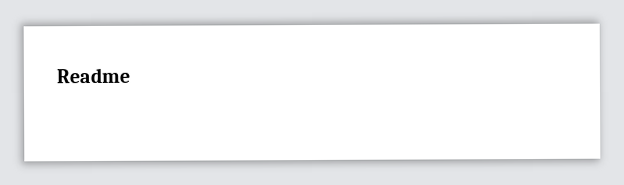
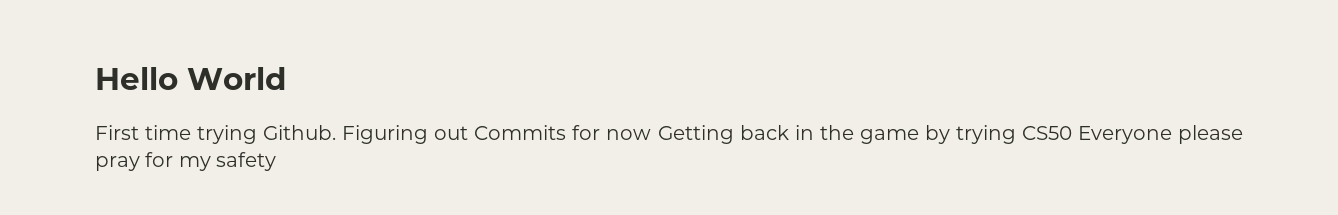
[56,67,130,84] Readme -> [95,67,286,90] [95,125,1243,144] [95,152,277,171] Hello World // First time trying Github. Figuring out Commits for now Getting back in the game by trying CS50 Everyone please pray for my safety

